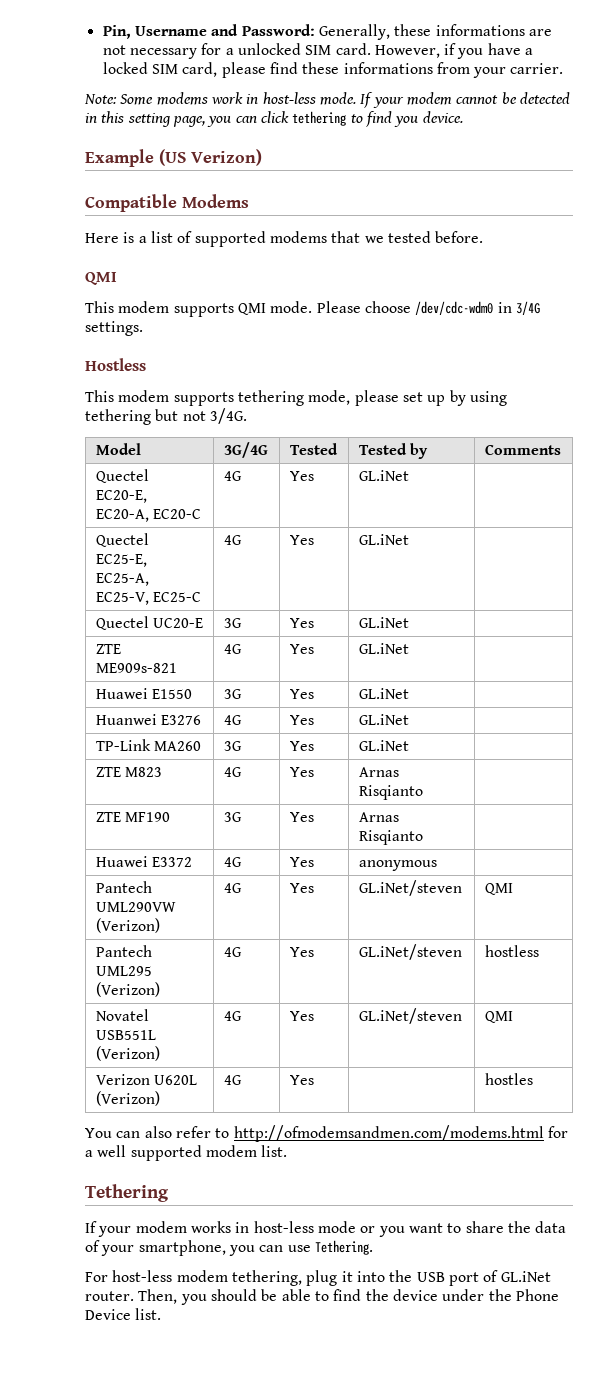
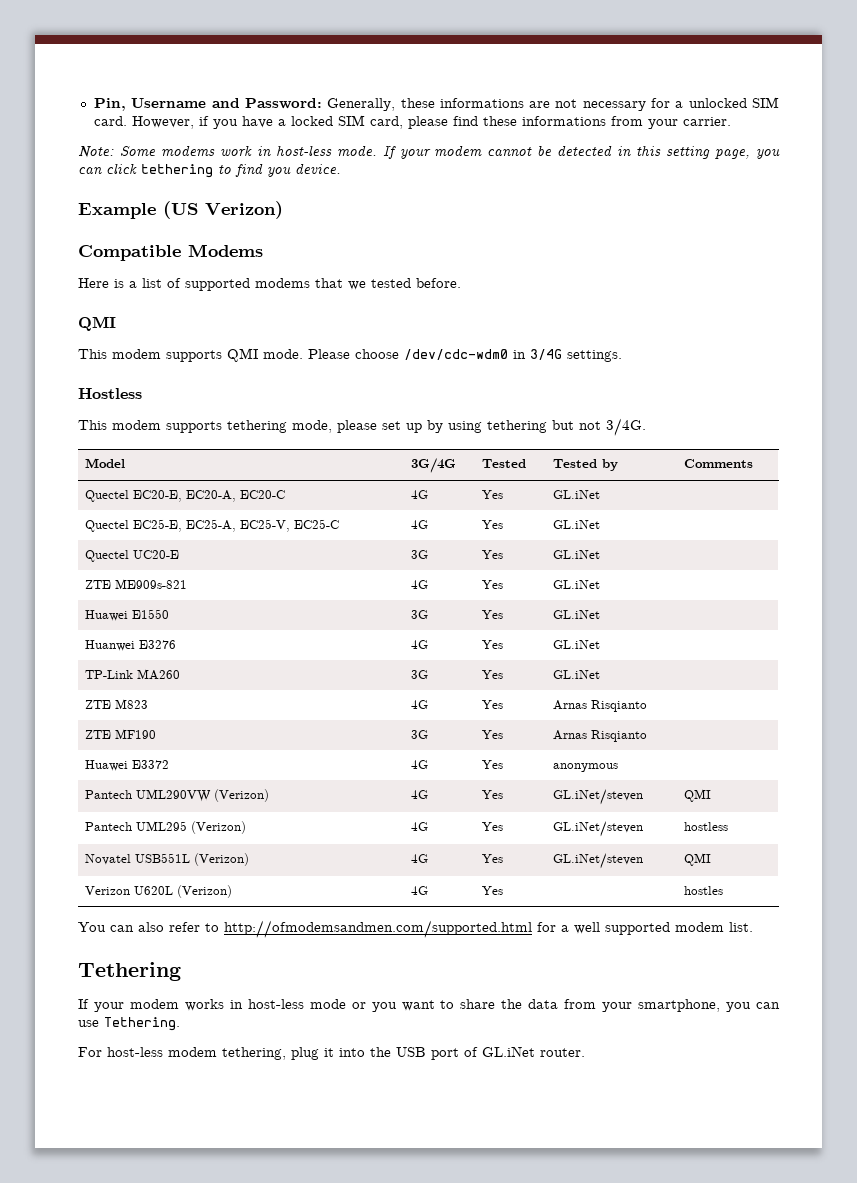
[233,1125,544,1142] http://ofmodemsandmen.com/modems.html -> [224,920,532,938] http://ofmodemsandmen.com/supported.html
[85,1240,100,1252] of -> [564,999,597,1009] from
[138,1289,559,1305] [85,1308,162,1320] Then, you should be able to find the device under the Phone Device list. -> (585, 1052) none

